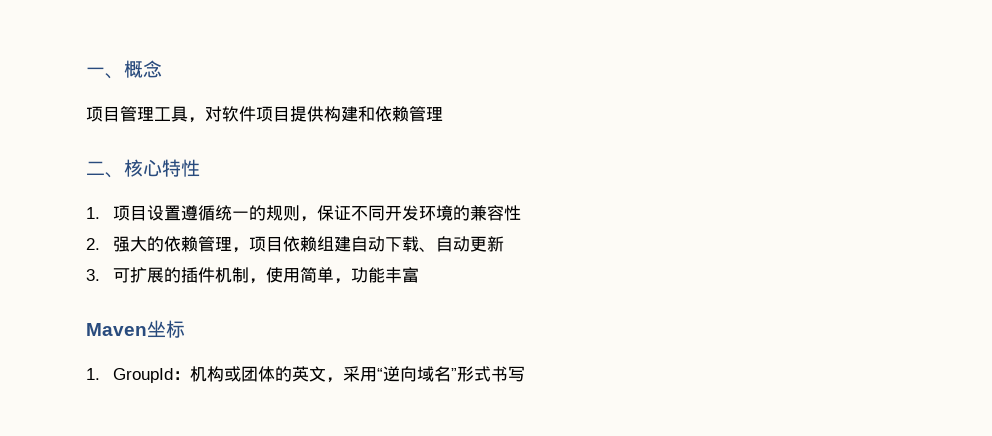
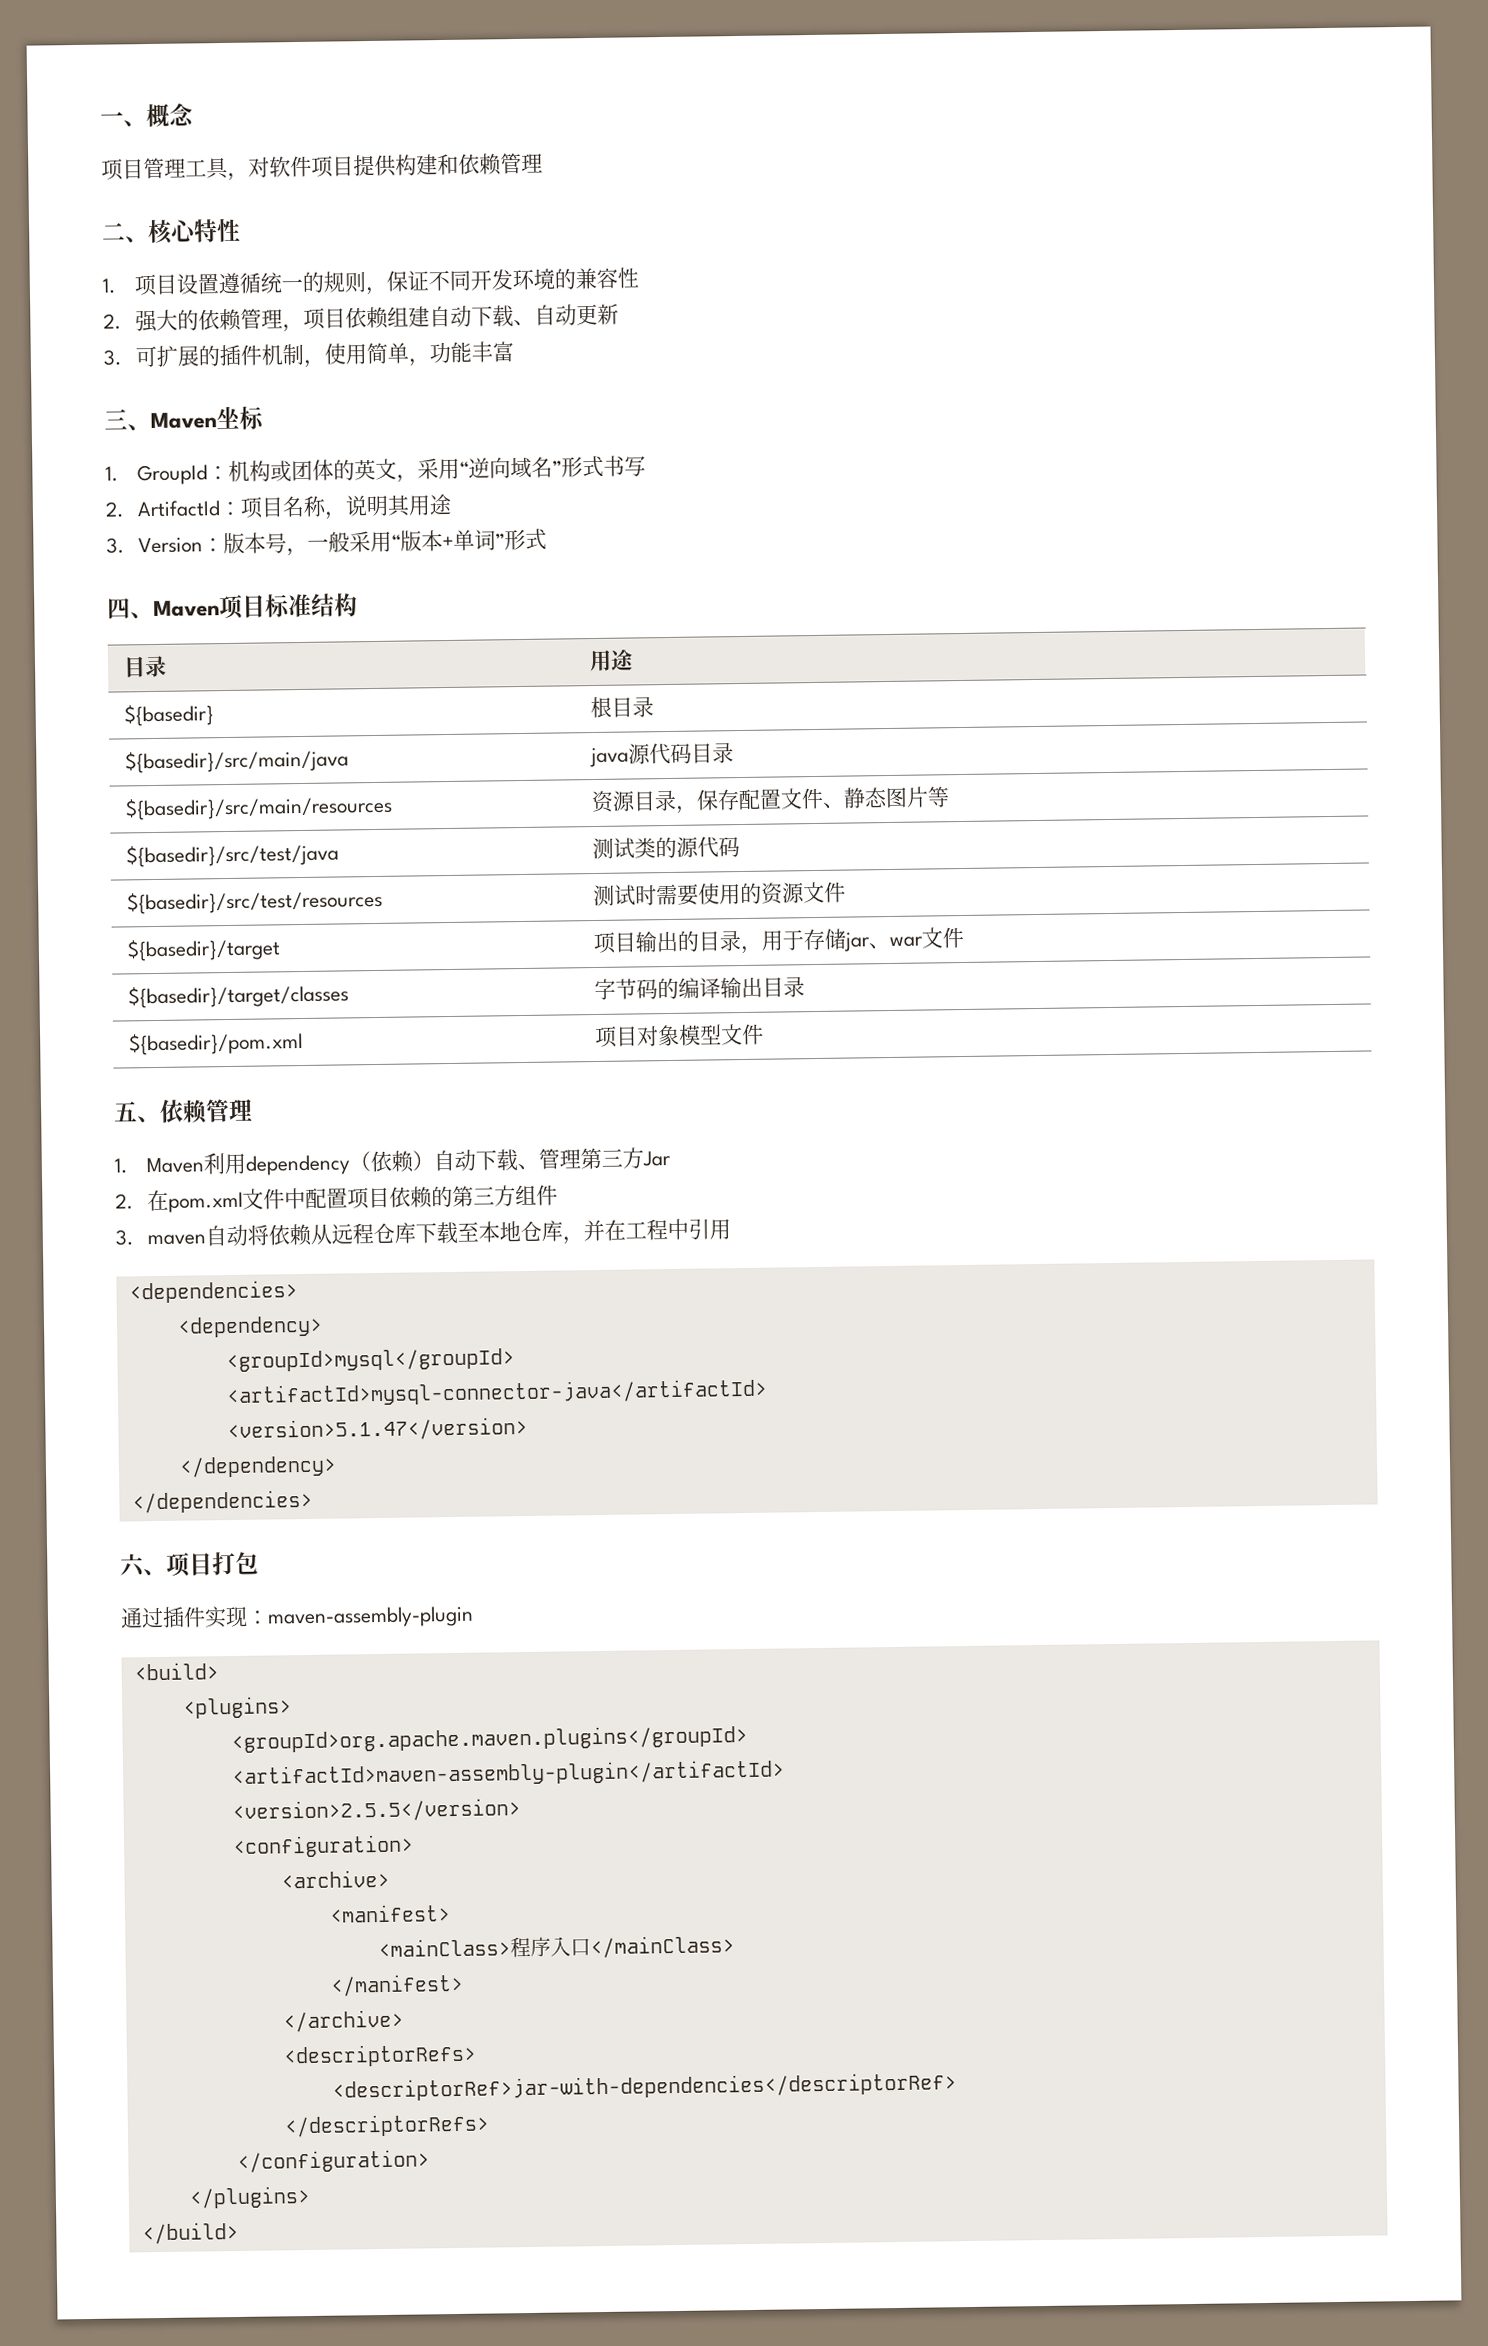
(420, 275) none -> [104,408,151,431] 三、
(526, 374) none -> [105,493,453,520] [106,528,548,557] [107,593,358,620] [122,655,167,678] [588,649,634,672] [123,703,214,727] [589,696,654,719] [124,748,349,774] [588,742,734,768] [124,794,393,821] [590,786,950,814] [125,842,339,868] [591,836,740,860] [126,888,383,915] [592,881,846,907] [126,937,281,962] [592,926,964,955] [127,983,349,1009] [593,976,805,1001] [128,1031,303,1056] [593,1023,764,1049] [113,1098,253,1124] [114,1147,672,1176] [115,1184,559,1213] [115,1218,732,1247] [128,1280,298,1304] [176,1315,323,1338] [225,1348,515,1373] [225,1378,768,1408] [226,1416,528,1443] [178,1455,337,1478] [131,1489,313,1514] [120,1551,259,1578] [120,1605,474,1629] [133,1662,219,1681] [182,1696,292,1719] [230,1725,748,1754] [231,1759,785,1789] [231,1798,521,1824] [231,1834,414,1859] [280,1869,390,1889] [328,1904,451,1923] [377,1935,735,1959] [329,1973,464,1997] [282,2009,404,2033] [282,2043,477,2068] [331,2072,957,2102] [283,2113,490,2138] [236,2149,430,2174] [188,2186,311,2209] [141,2221,239,2245] // 2. ArtifactId：项目名称，说明其用途 // 3. Version：版本号，一般采用“版本+单词”形式 // 四、Maven项目标准结构 // 目录 | 用途 // ${basedir} | 根目录 // ${basedir}/src/main/java | java源代码目录 // ${basedir}/src/main/resources | 资源目录，保存配置文件、静态图片等 // ${basedir}/src/test/java | 测试类的源代码 // ${basedir}/src/test/resources | 测试时需要使用的资源文件 // ${basedir}/target | 项目输出的目录，用于存储jar、war文件 // ${basedir}/target/classes | 字节码的编译输出目录 // ${basedir}/pom.xml | 项目对象模型文件 // 五、依赖管理 // 1. Maven利用dependency（依赖）自动下载、管理第三方Jar // 2.在pom.xml文件中配置项目依赖的第三方组件 // 3. maven自动将依赖从远程仓库下载至本地仓库，并在工程中引用 // <dependencies> // <dependency> // <groupId>mysql</groupId> // <artifactId>mysql-connector-java</artifactId> // <version>5.1.47</version> // </dependency> // </dependencies> // 六、项目打包 // 通过插件实现：maven-assembly-plugin // <build> // <plugins> // <groupId>org.apache.maven.plugins</groupId> // <artifactId>maven-assembly-plugin</artifactId> // <version>2.5.5</version> // <configuration> // <archive> // <manifest> // <mainClass>程序入口</mainClass> // </manifest> // </archive> // <descriptorRefs> // <descriptorRef>jar-with-dependencies</descriptorRef> // </descriptorRefs> // </configuration> // </plugins> // </build>

